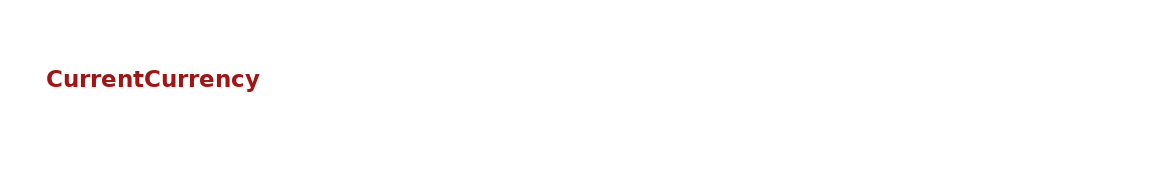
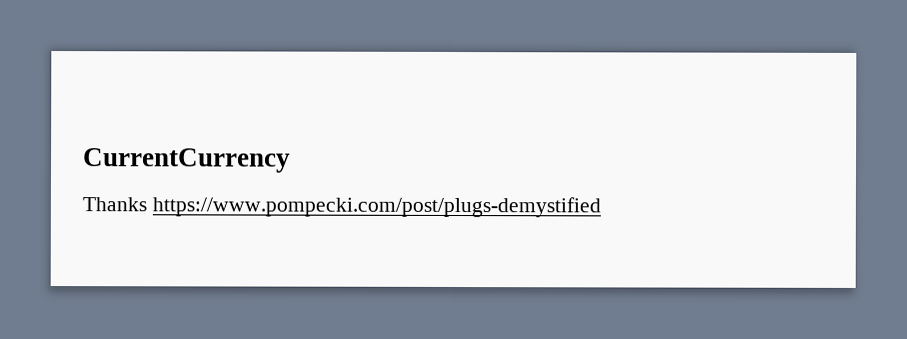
(260, 81) none -> [82,196,601,218] // Thanks https://www.pompecki.com/post/plugs-demystified

